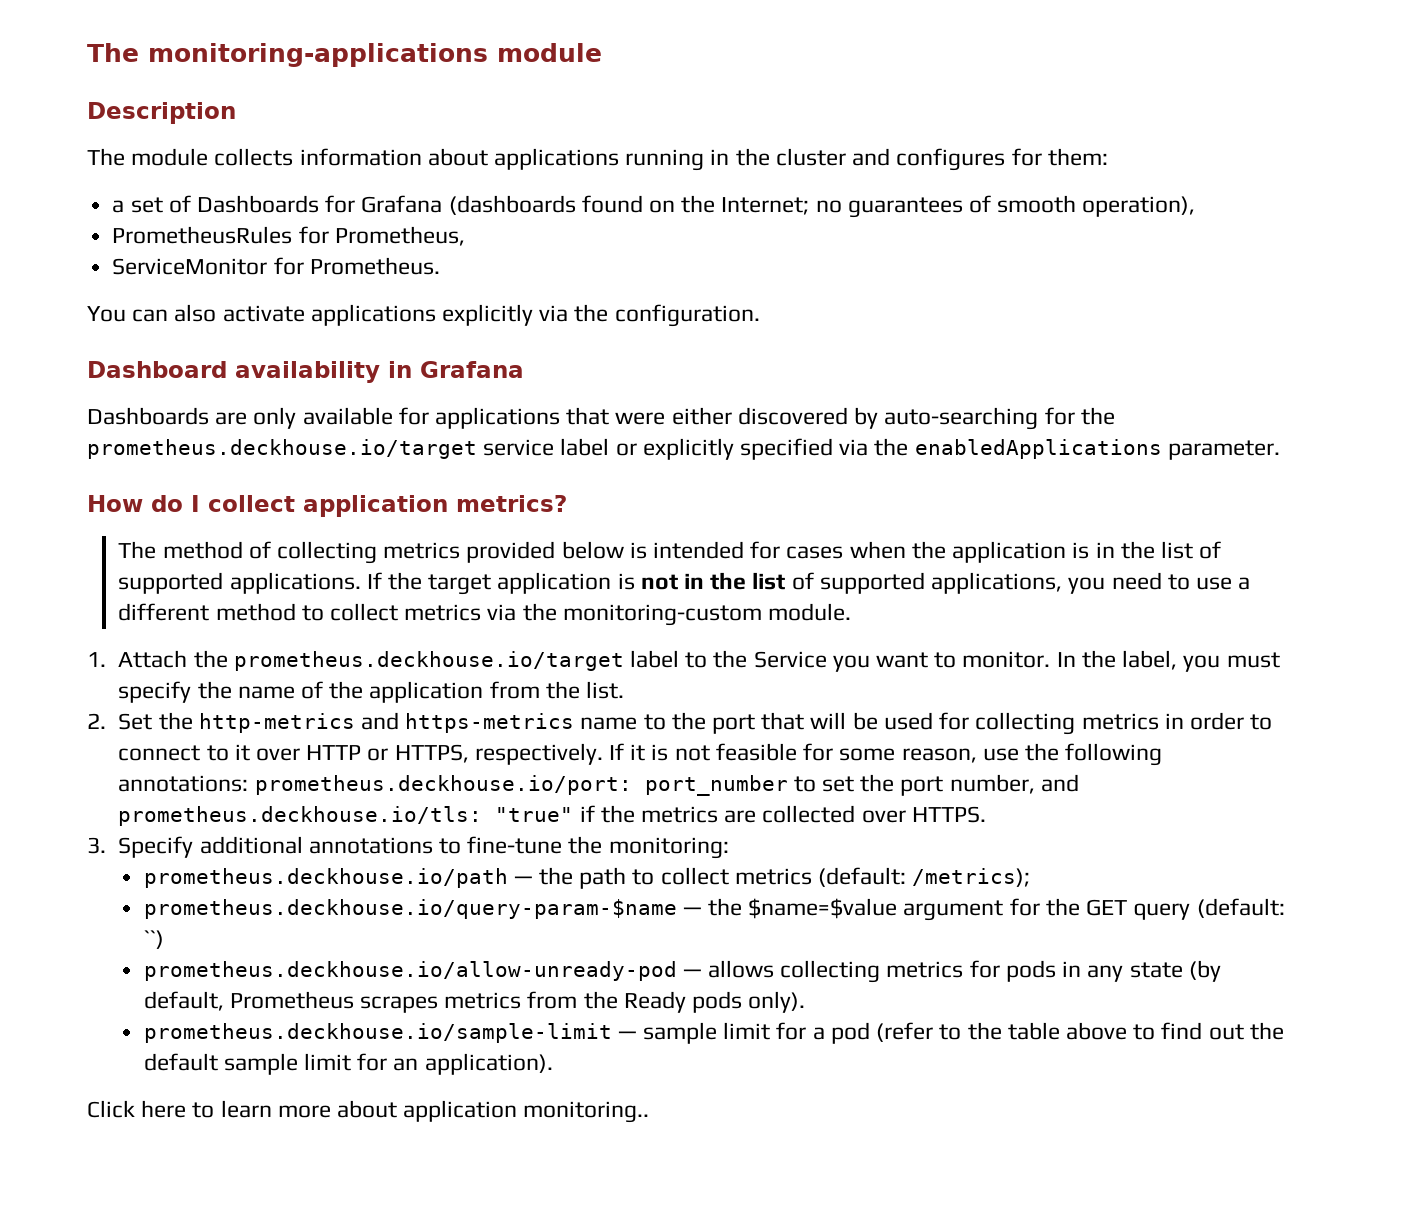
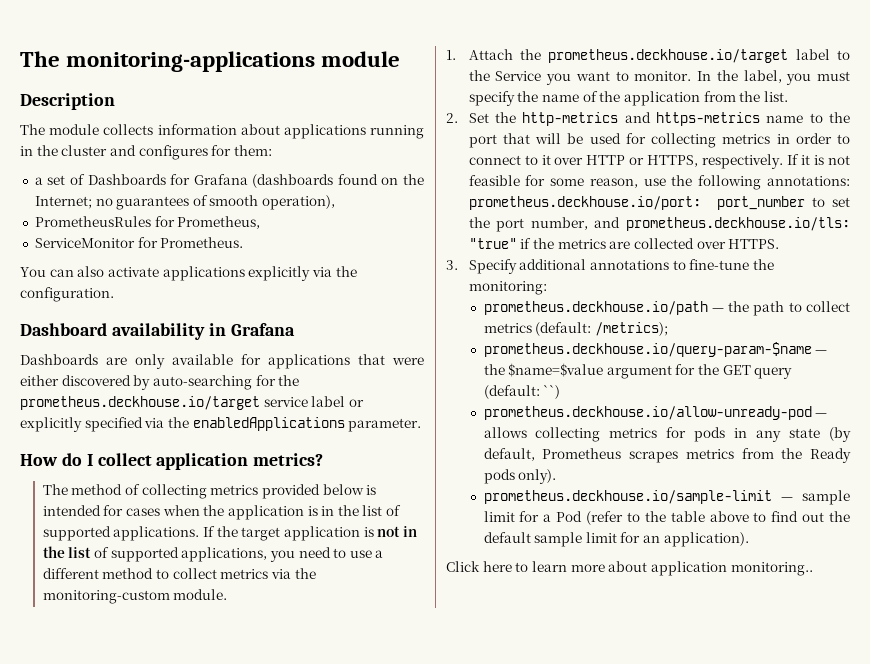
[830,1022,870,1044] pod -> [556,511,583,522] Pod

